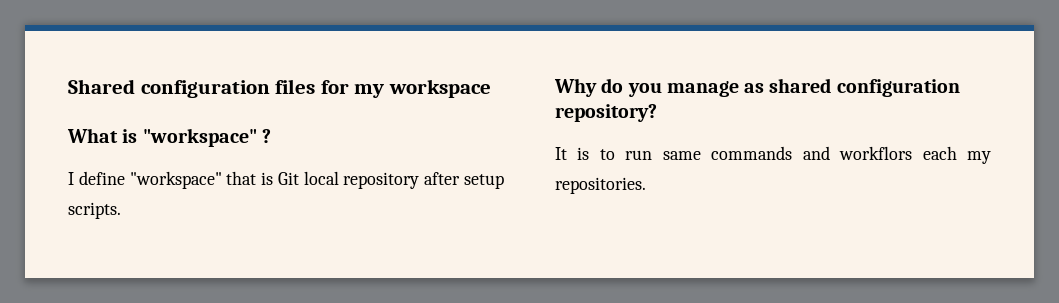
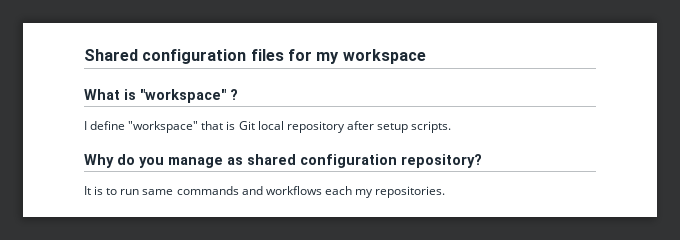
[839,146,913,160] workflors -> [265,186,322,195] workflows

